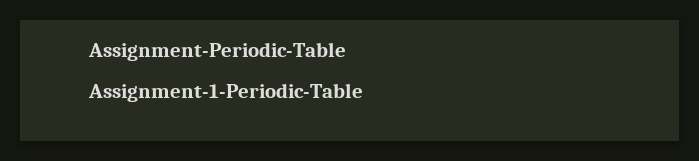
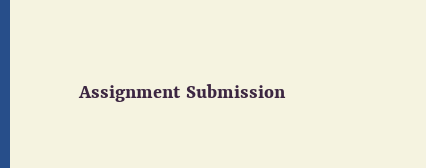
[88,42,346,61] [88,83,363,102] Assignment-Periodic-Table // Assignment-1-Periodic-Table -> [78,84,286,102] Assignment Submission

